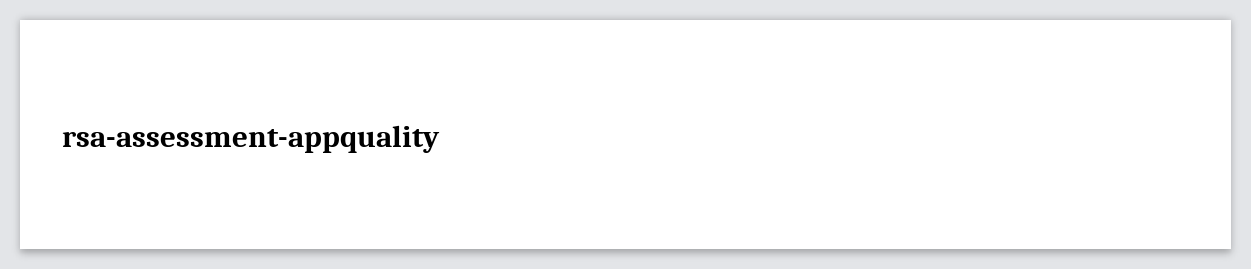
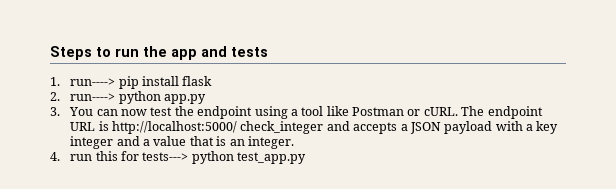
[62,125,440,153] rsa-assessment-appquality -> [50,46,268,60] [50,76,213,89] [50,91,207,104] [50,106,543,119] [70,121,559,134] [70,136,294,149] [50,151,307,164] Steps to run the app and tests // 1. run----> pip install flask // 2. run----> python app.py // 3. You can now test the endpoint using a tool like Postman or cURL. The endpoint URL is http://localhost:5000/ check_integer and accepts a JSON payload with a key integer and a value that is an integer. // 4. run this for tests---> python test_app.py

